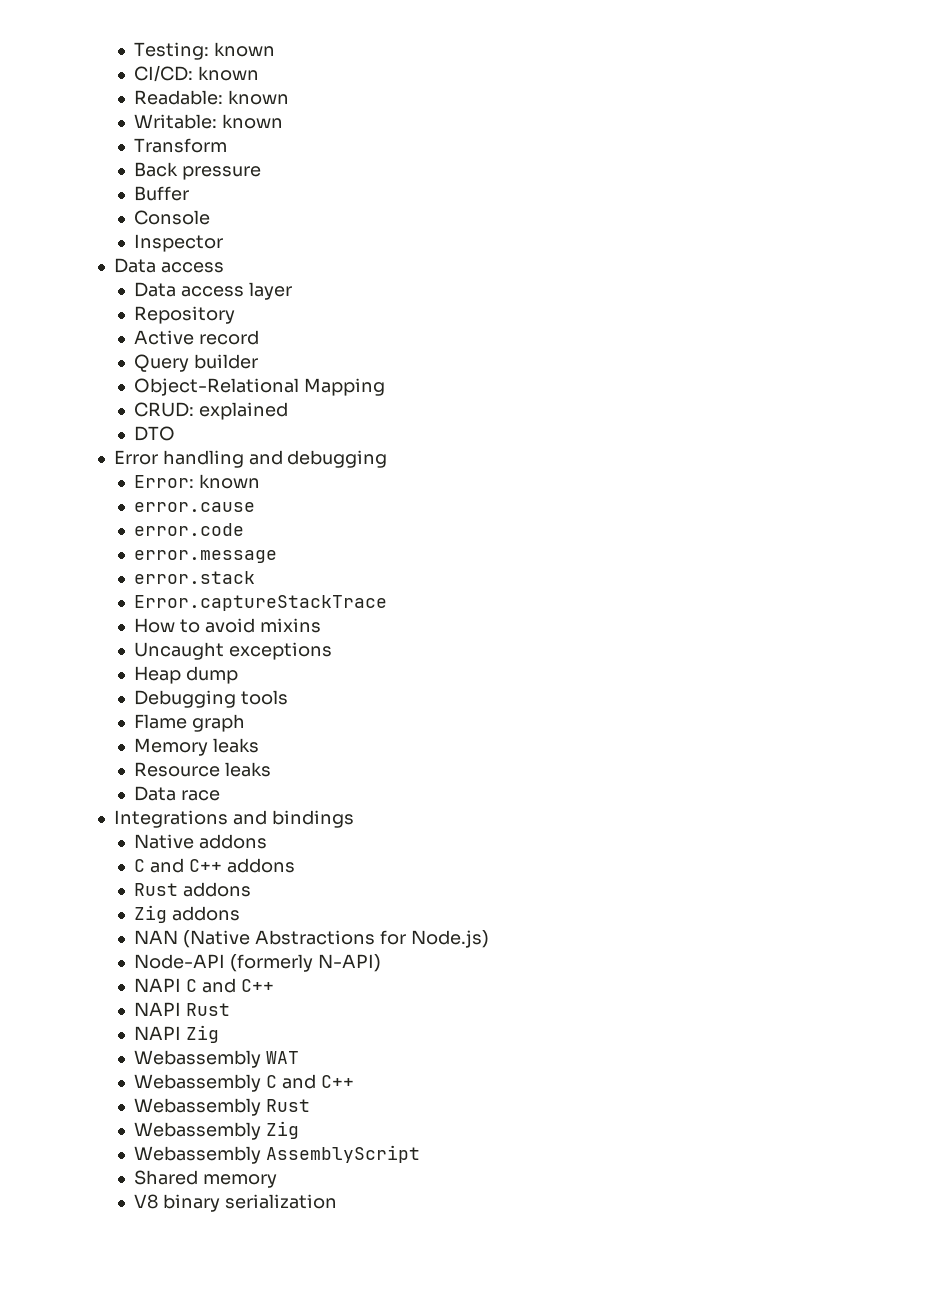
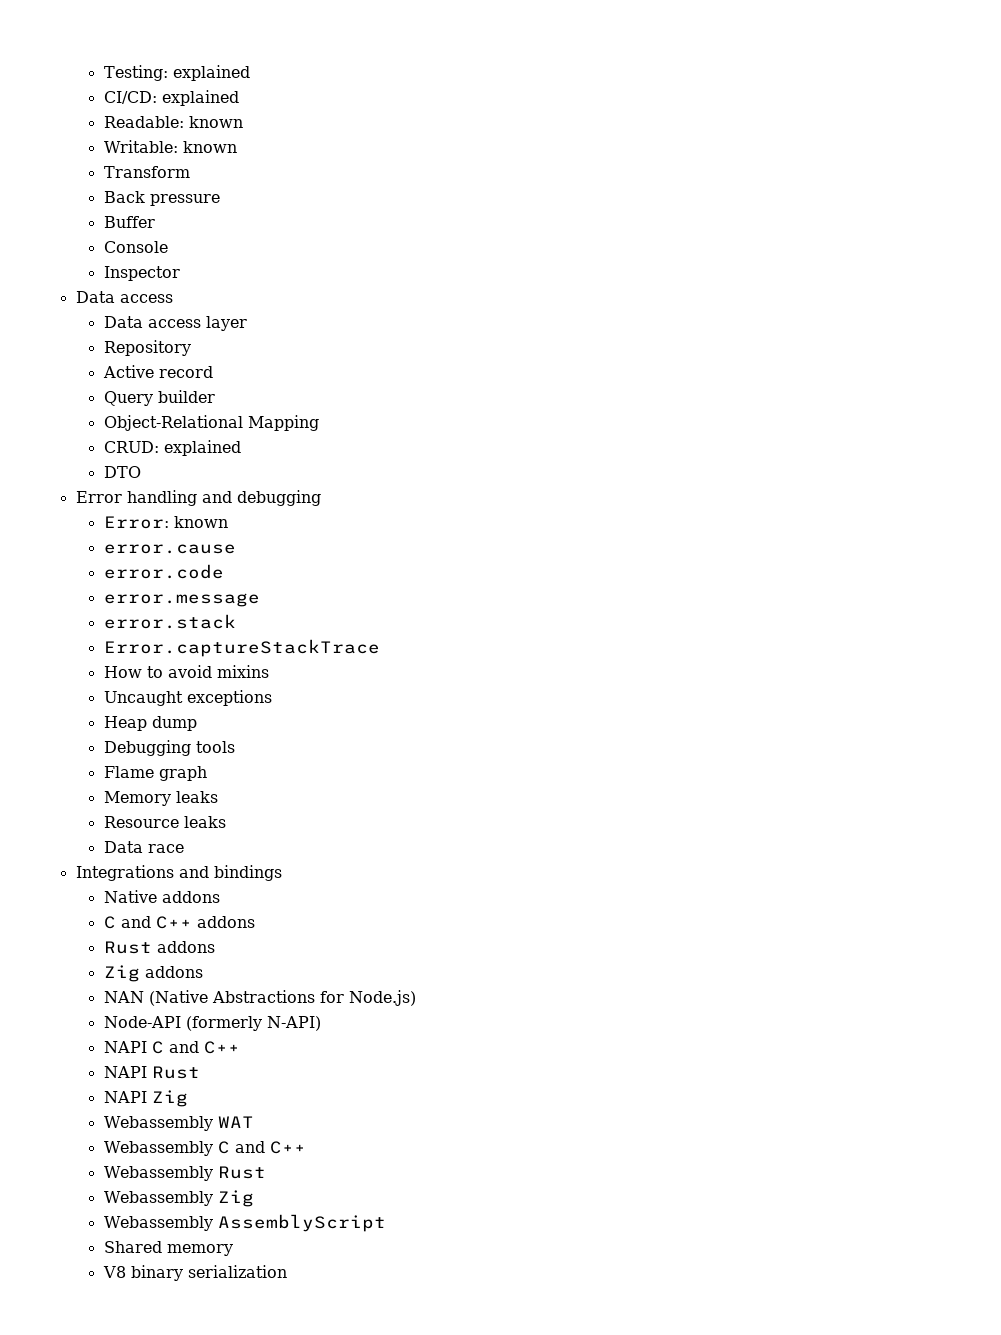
[213,42,275,57] known -> [172,65,250,81] explained
[197,66,259,81] known -> [161,90,239,106] explained

